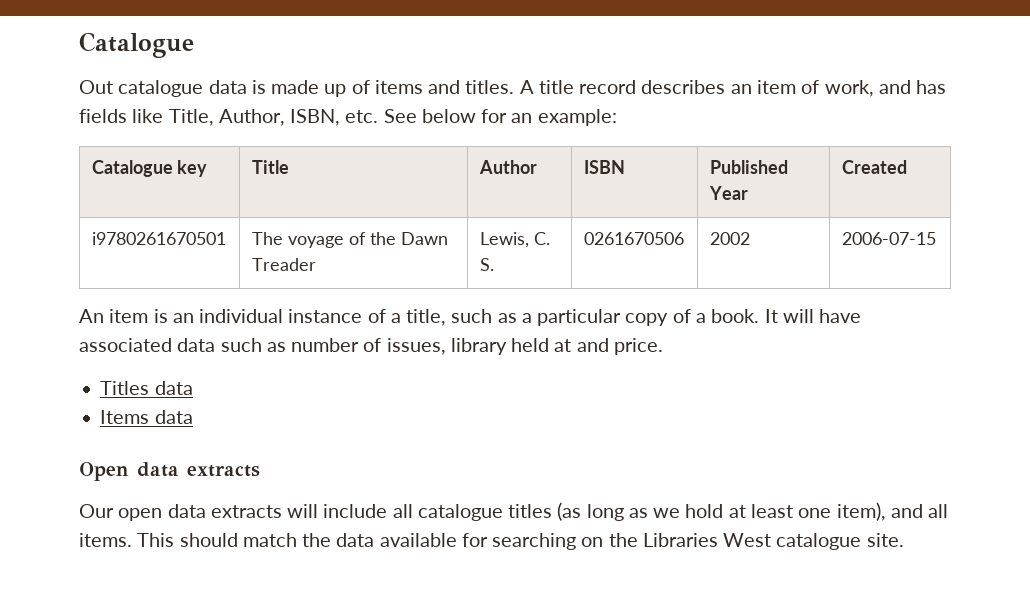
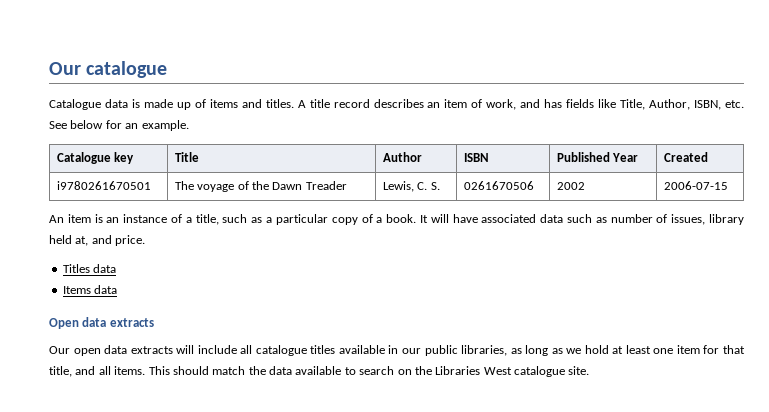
[79,32,194,58] [79,80,204,97] Catalogue // Out catalogue -> [49,61,168,78] [49,99,101,110] Our catalogue // Catalogue
[537,109,617,126] example: -> [141,120,189,131] example.
[199,309,284,323] individual -> (120, 220) none
[554,339,572,352] at -> [75,236,89,246] at,
[557,502,582,521] (as -> [338,345,522,356] available in our public libraries, as
[836,502,886,521] item), -> [676,345,745,354] [49,366,72,377] item for that title,
[461,533,577,550] for searching -> [344,366,395,375] to search

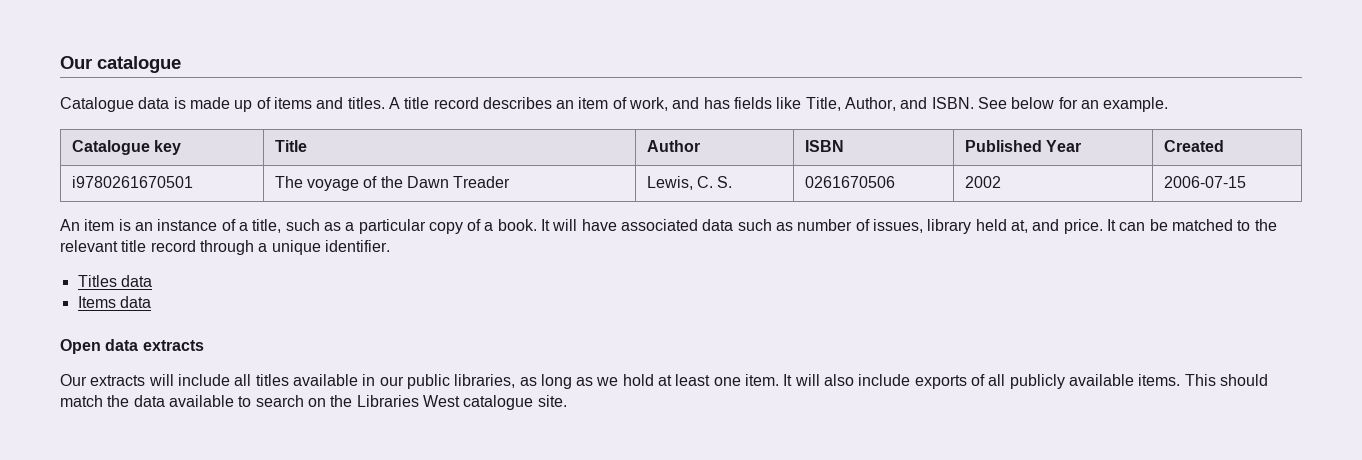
[694,100,744,110] ISBN, etc. -> [900,97,974,109] and ISBN.
(146, 240) none -> [1106,219,1277,231] [60,240,390,255] It can be matched to the relevant title record through a unique identifier.
[73,345,128,356] open data -> (87, 380) none
[255,345,307,356] catalogue -> (252, 380) none
[676,345,745,354] [49,366,111,377] item for that title, and all -> [745,374,1134,389] item. It will also include exports of all publicly available

